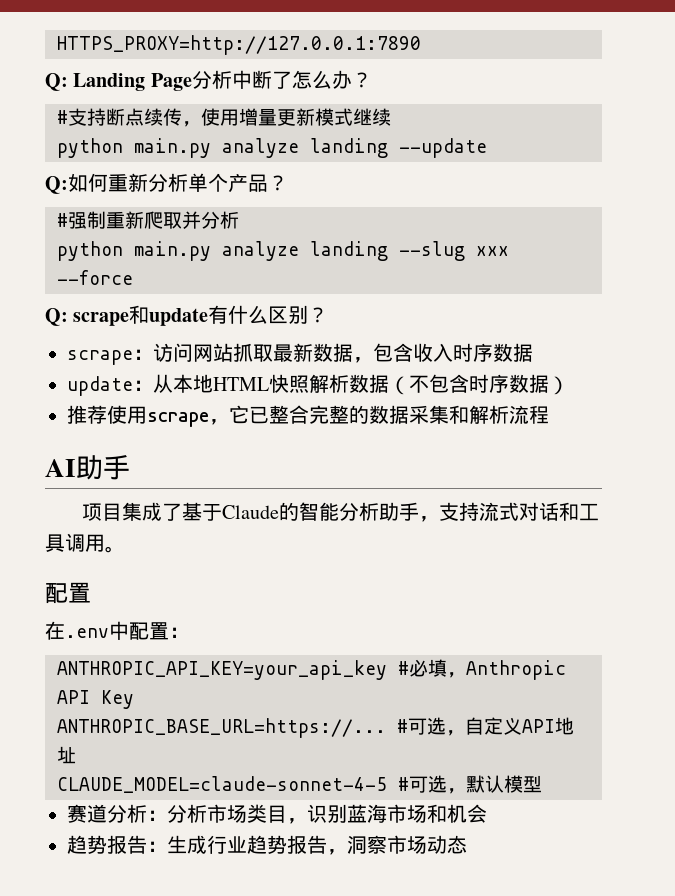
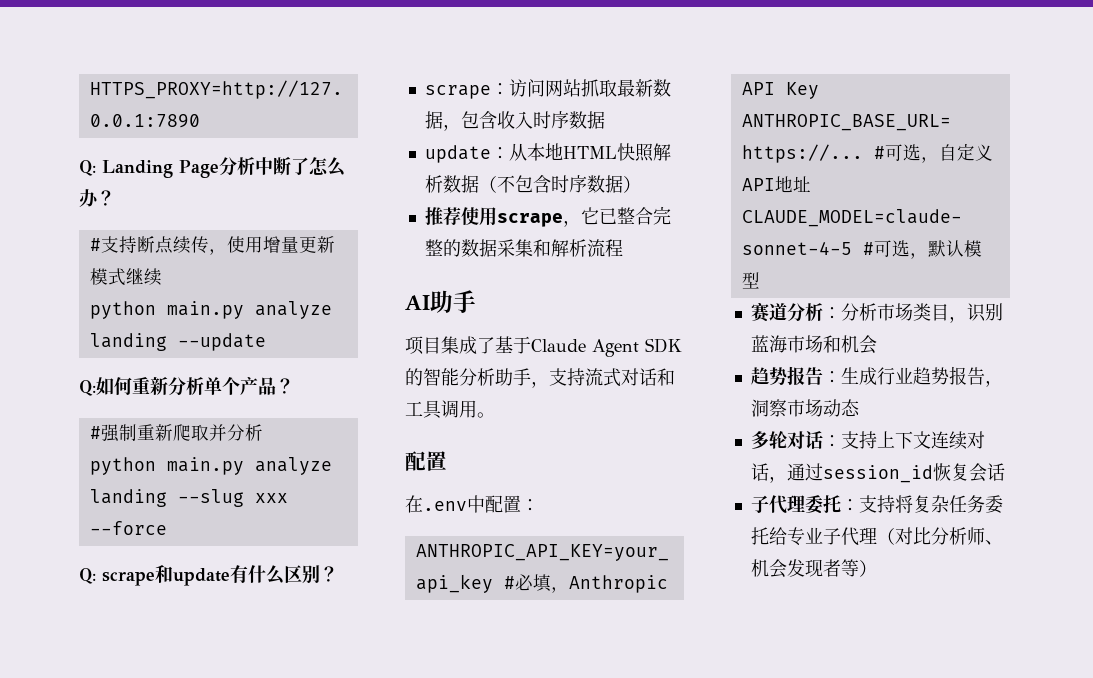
(279, 512) none -> [592,338,682,357] Agent SDK
(467, 844) none -> [750,431,985,450] [750,463,1005,483] [750,495,1003,514] [750,527,1003,546] [750,559,877,578] // 多轮对话：支持上下文连续对话，通过session_id恢复会话 // 子代理委托：支持将复杂任务委托给专业子代理（对比分析师、机会发现者等）

